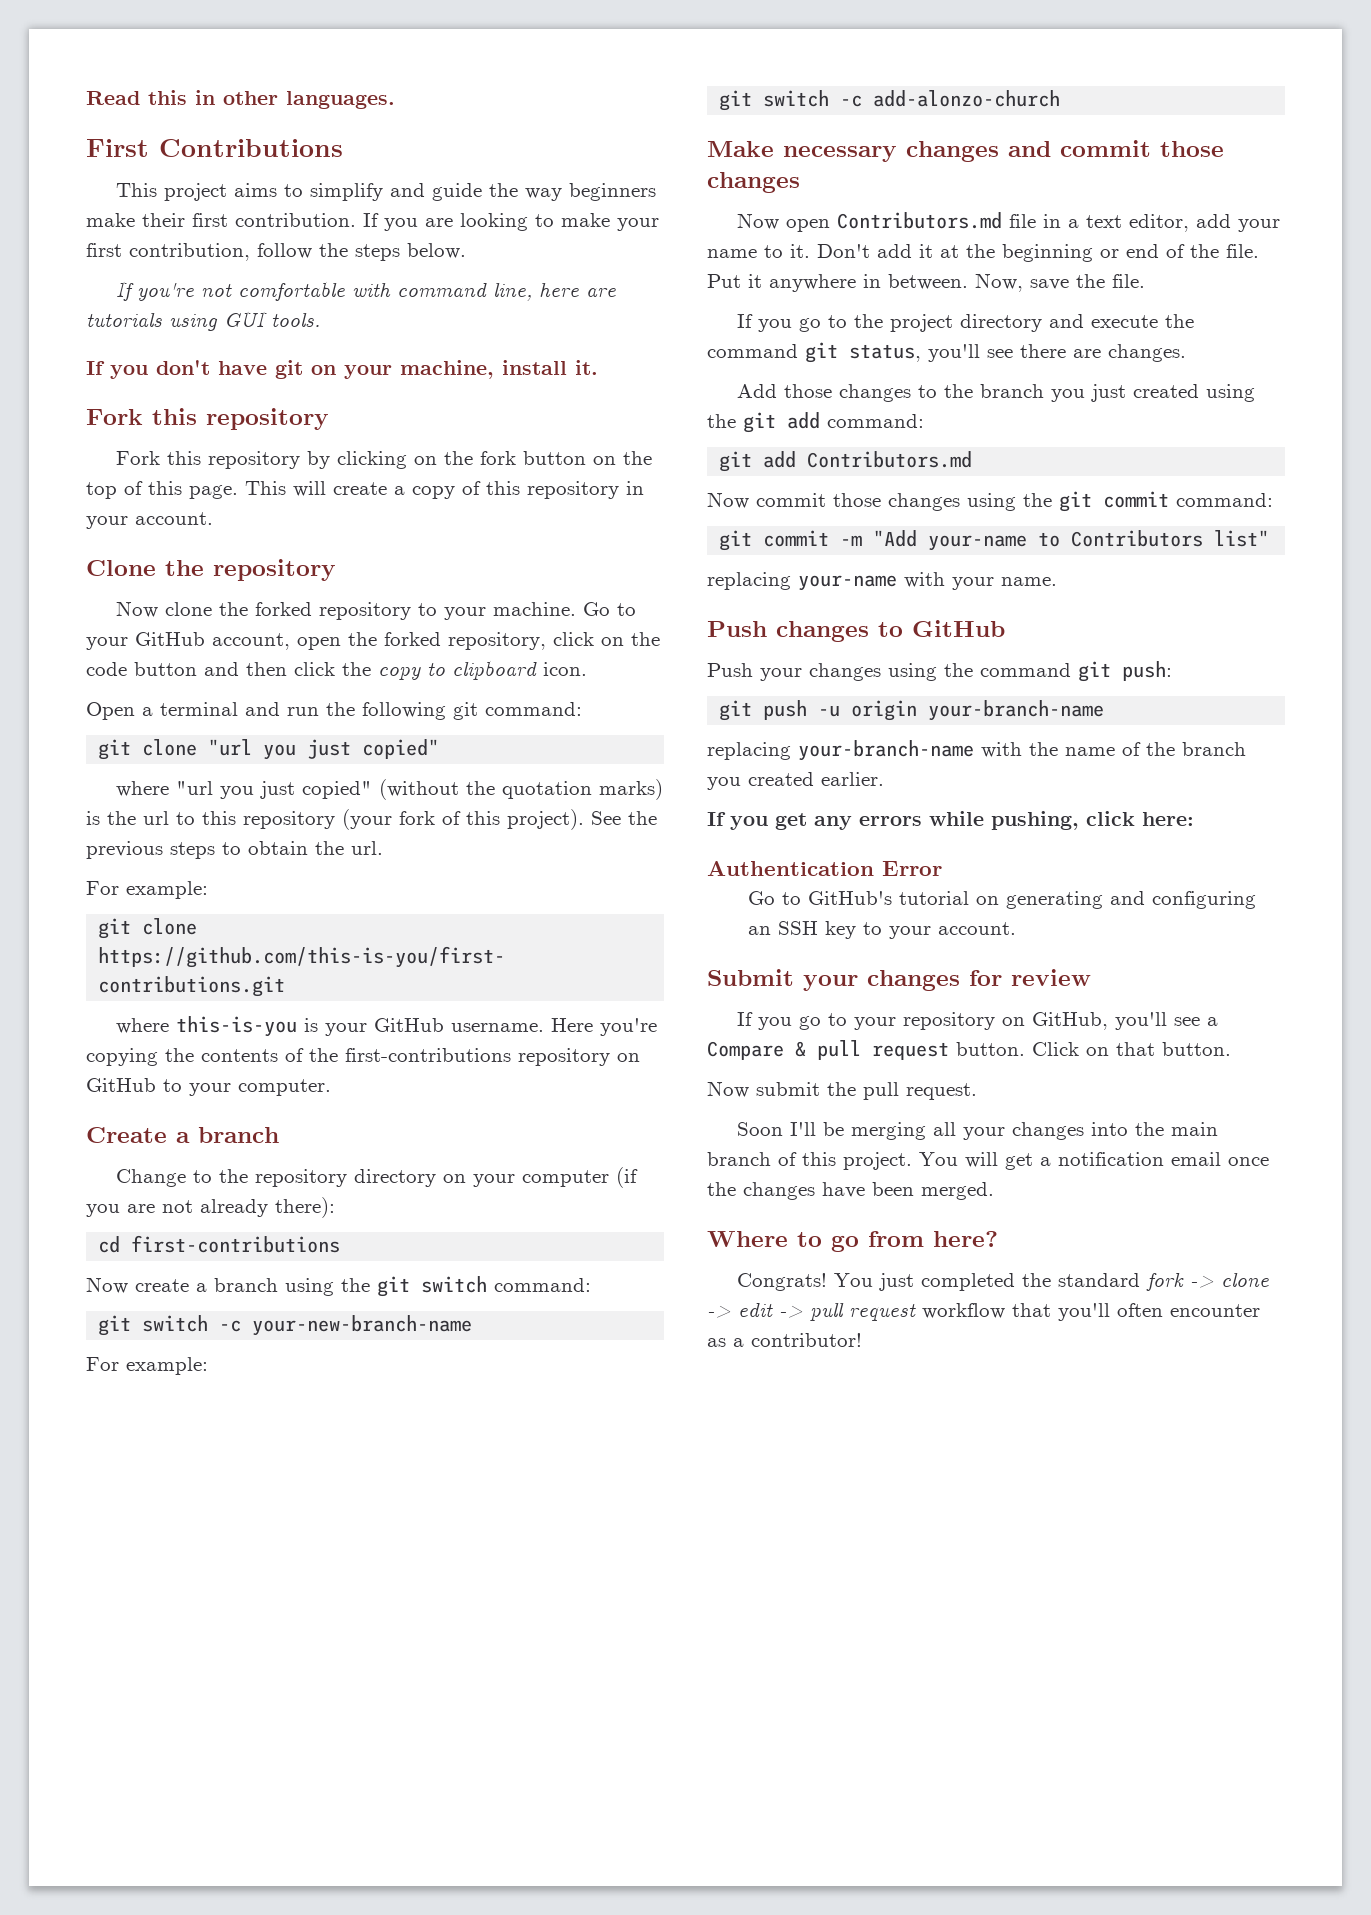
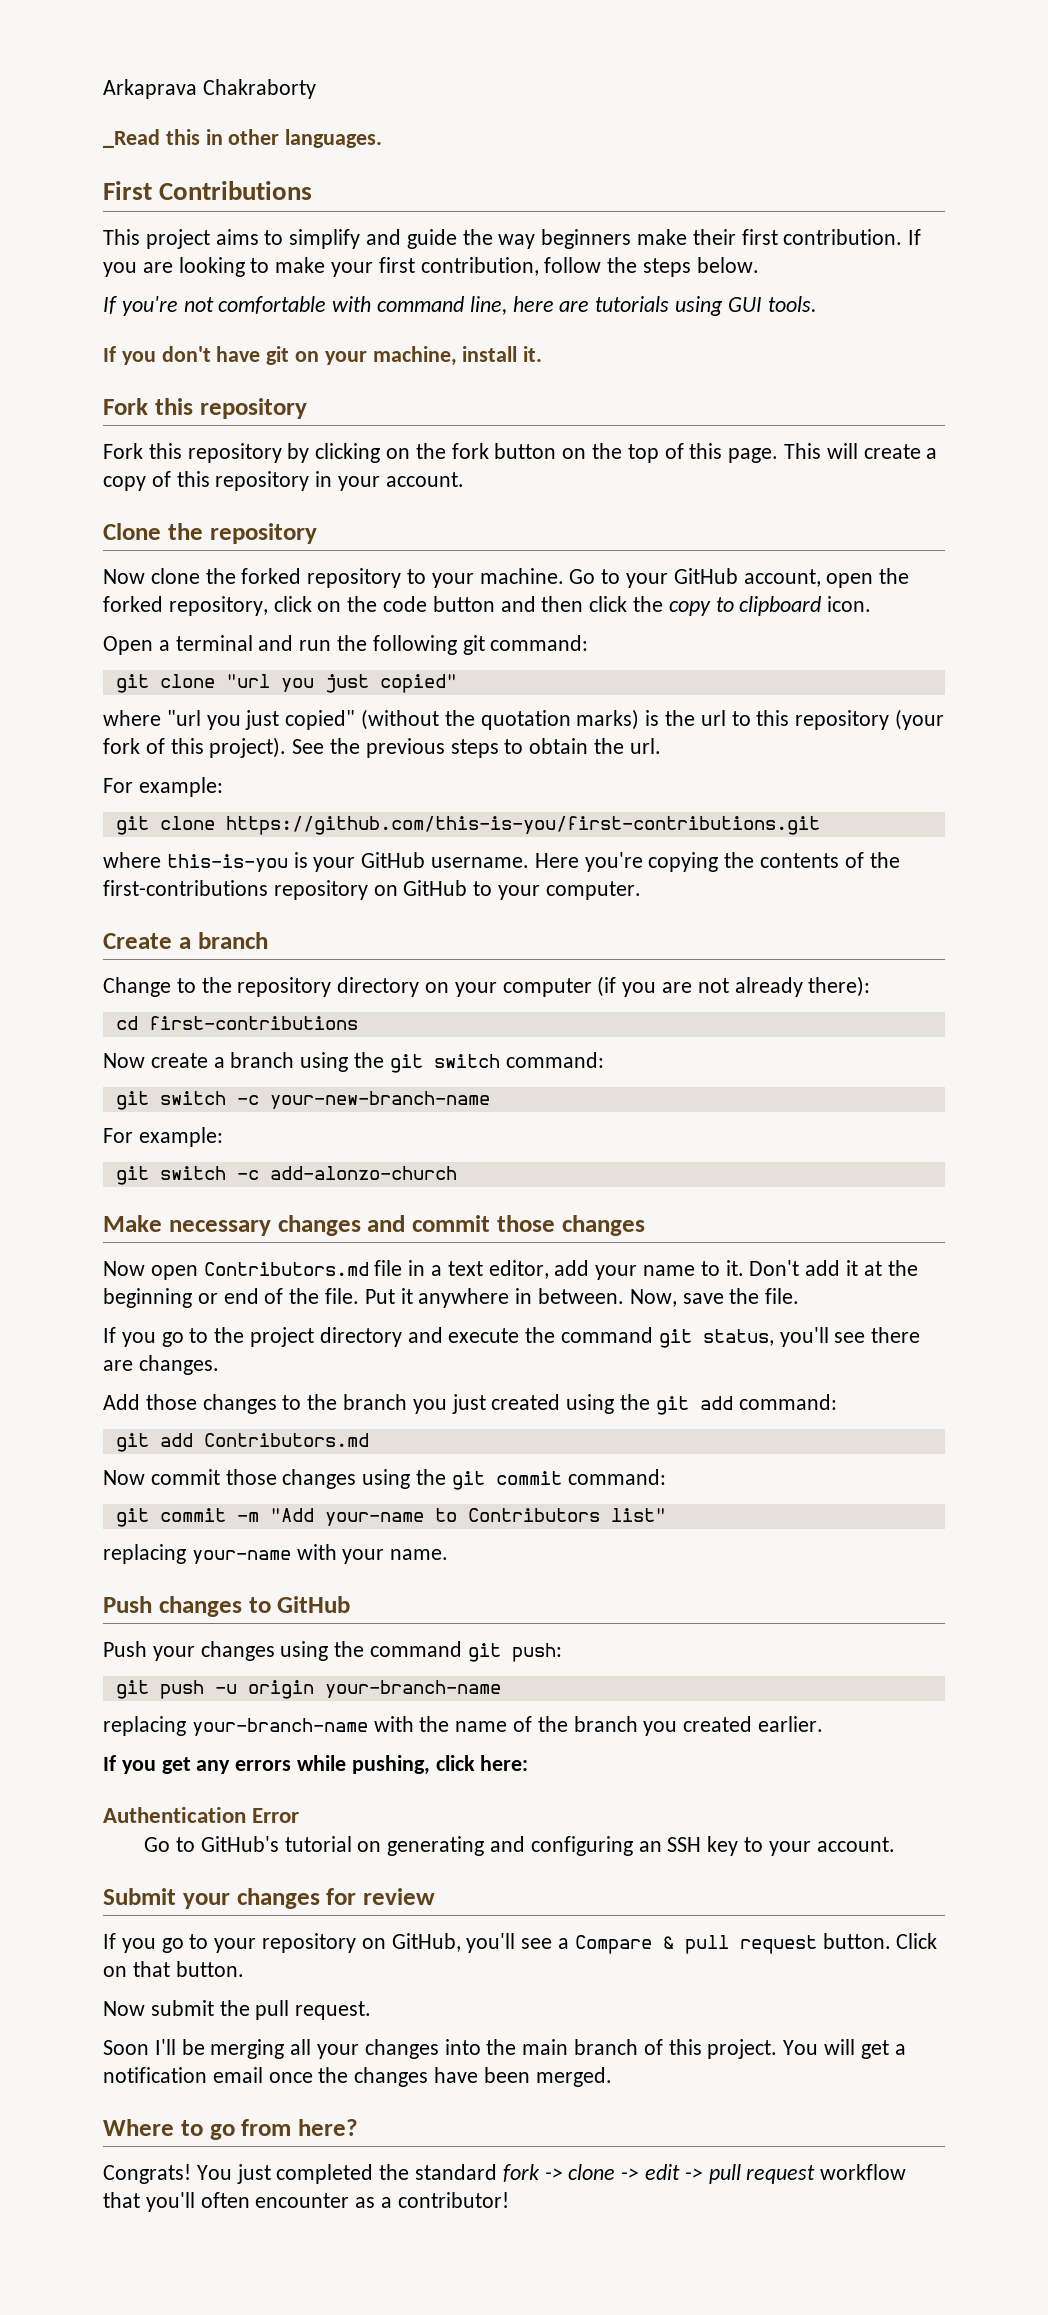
[86,91,140,105] Read -> [103,79,316,99] [103,129,160,148] Arkaprava Chakraborty // _Read

